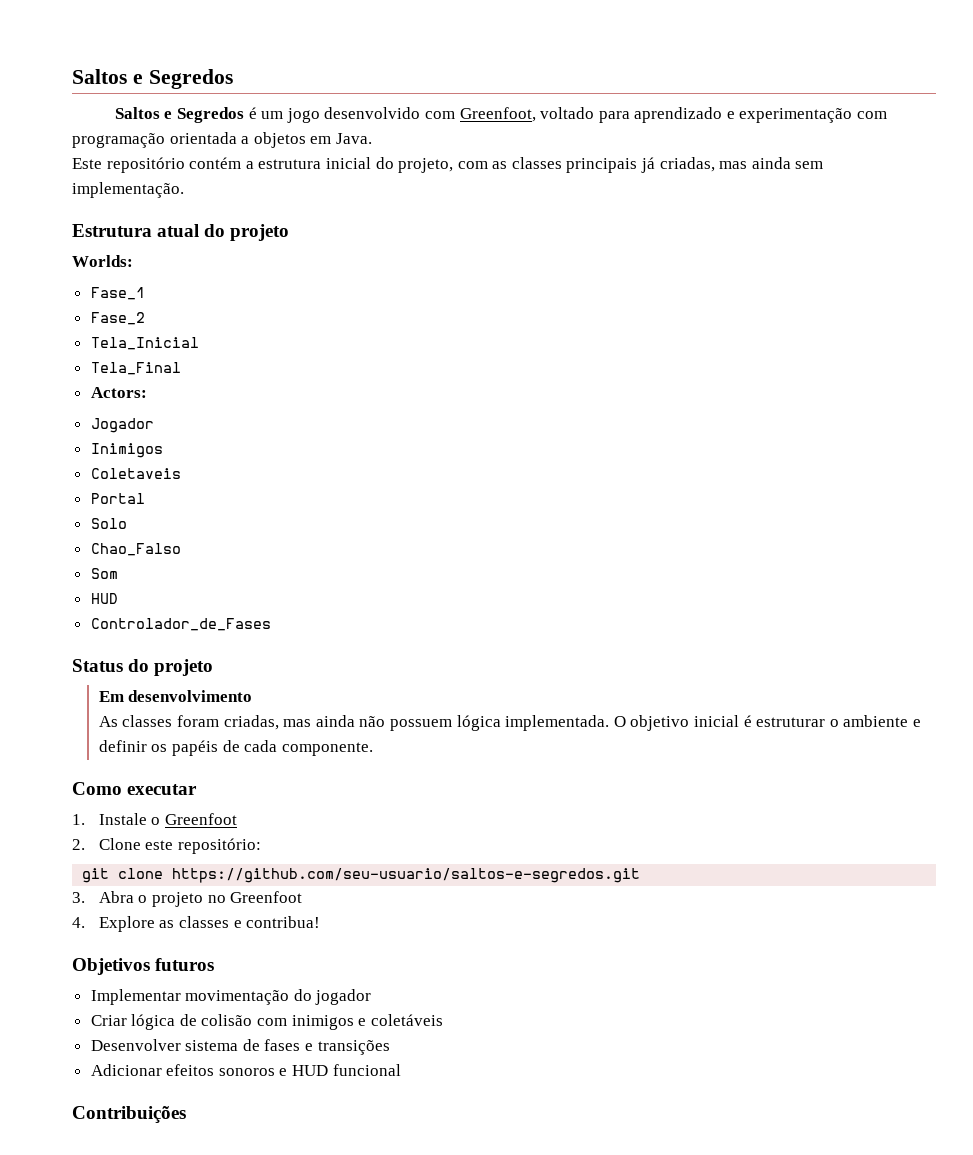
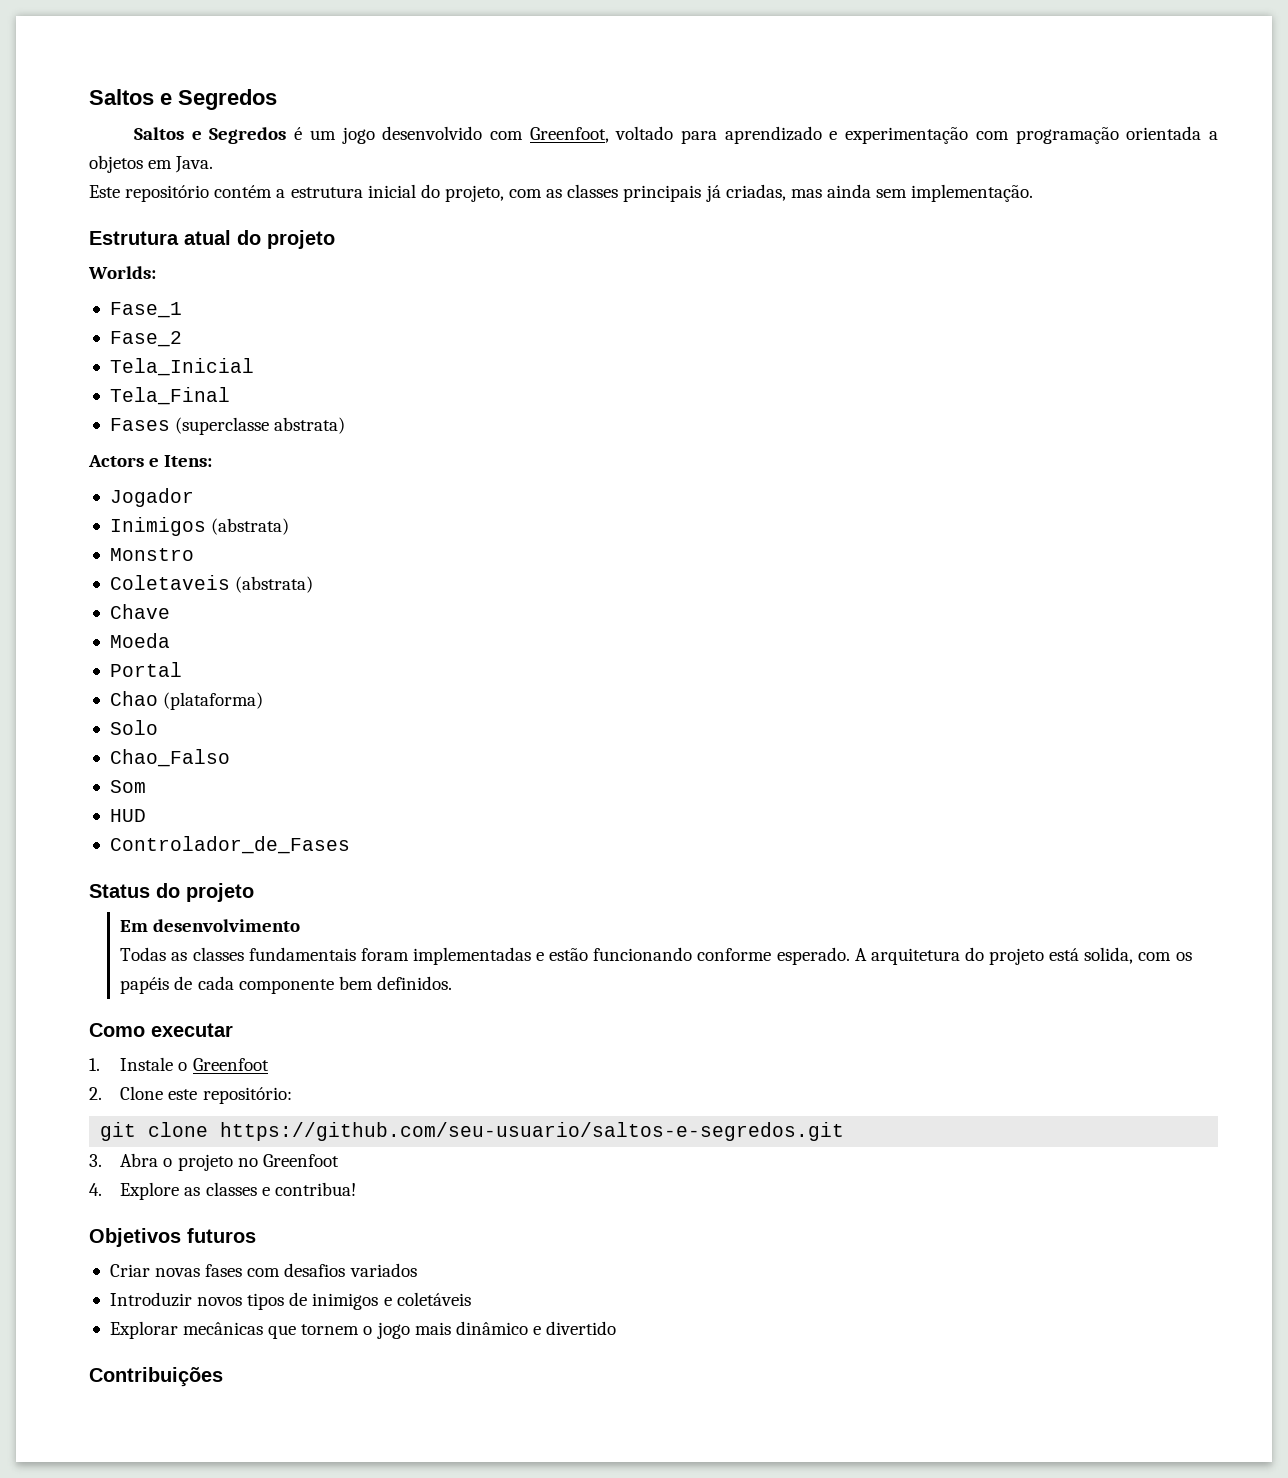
[90,387,147,398] Actors: -> [109,417,346,435] [88,455,213,467] Fases (superclasse abstrata) // Actors e Itens:
(163, 450) none -> [211,518,290,535] [109,548,194,561] (abstrata) // Monstro
(181, 473) none -> [235,576,314,593] [109,604,170,619] [109,633,170,648] (abstrata) // Chave // Moeda
(145, 498) none -> [109,691,264,710] // Chao (plataforma)
[98,715,921,731] [98,740,147,752] As classes foram criadas, mas ainda não possuem lógica implementada. O objetivo inicial é estruturar o ambiente e definir -> [120,947,1172,965] Todas as classes fundamentais foram implementadas e estão funcionando conforme esperado. A arquitetura do projeto está solida, com
[281,742,373,756] componente. -> [238,976,452,994] componente bem definidos.
[90,989,372,1005] [90,1014,443,1030] [90,1039,390,1055] [90,1064,401,1076] Implementar movimentação do jogador // Criar lógica de colisão com inimigos e coletáveis // Desenvolver sistema de fases e transições // Adicionar efeitos sonoros e HUD funcional -> [109,1263,417,1277] [109,1292,471,1310] [109,1321,617,1339] Criar novas fases com desafios variados // Introduzir novos tipos de inimigos e coletáveis // Explorar mecânicas que tornem o jogo mais dinâmico e divertido

